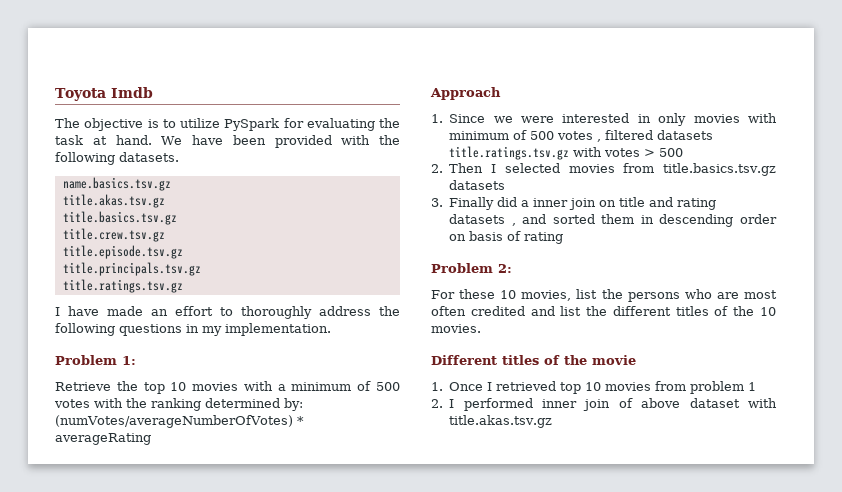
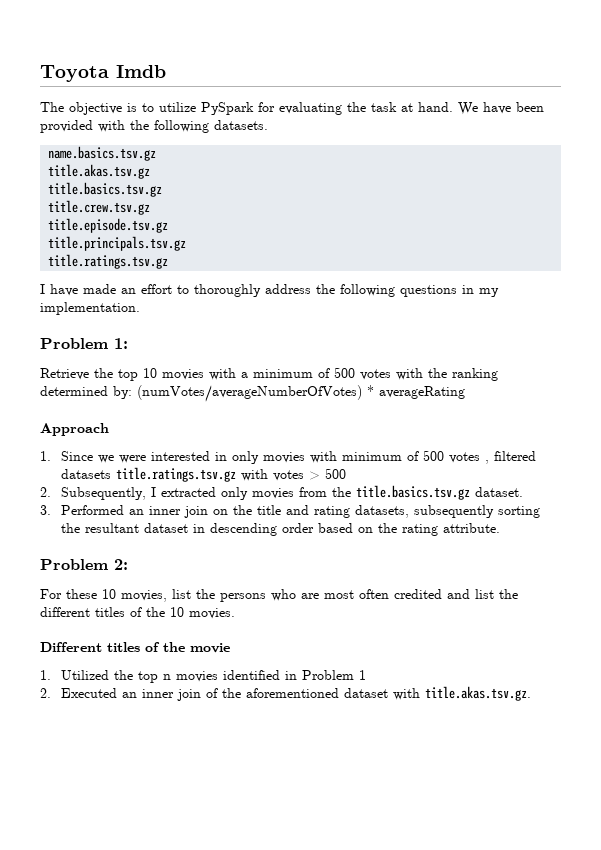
[449,163,777,176] [449,180,506,190] [431,197,530,210] Then I selected movies from title.basics.tsv.gz datasets // 3. Finally did a -> [61,485,524,500] [40,505,145,515] Subsequently, I extracted only movies from the title.basics.tsv.gz dataset. // 3. Performed an
(617, 203) none -> [233,505,253,515] the
[449,214,777,227] [449,231,564,244] datasets , and sorted them in descending order on basis of rating -> [355,505,541,518] [61,523,501,536] datasets, subsequently sorting the resultant dataset in descending order based on the rating attribute.
[449,381,745,394] Once I retrieved top 10 movies from problem -> [61,670,355,683] Utilized the top n movies identified in Problem
[449,398,533,411] I performed -> [61,688,138,698] Executed an
[641,398,681,408] above -> [222,688,340,698] the aforementioned
[449,415,553,428] title.akas.tsv.gz -> [425,686,532,701] title.akas.tsv.gz.

